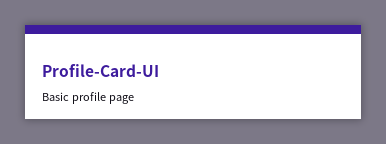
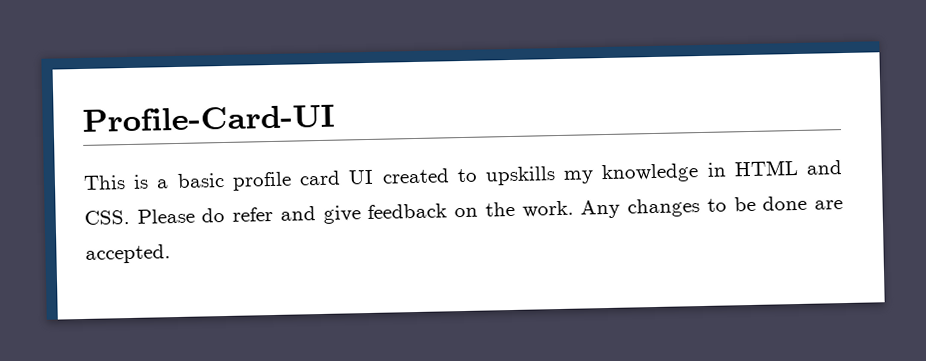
[42,92,134,104] Basic profile page -> [83,159,842,191] [84,195,844,225] [85,244,171,264] This is a basic profile card UI created to upskills my knowledge in HTML and CSS. Please do refer and give feedback on the work. Any changes to be done are accepted.

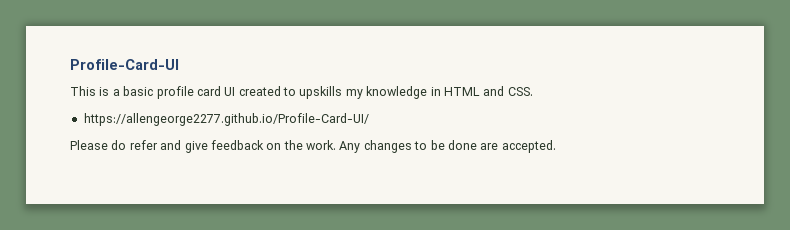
(130, 217) none -> [83,113,369,126] // https://allengeorge2277.github.io/Profile-Card-UI/ //

